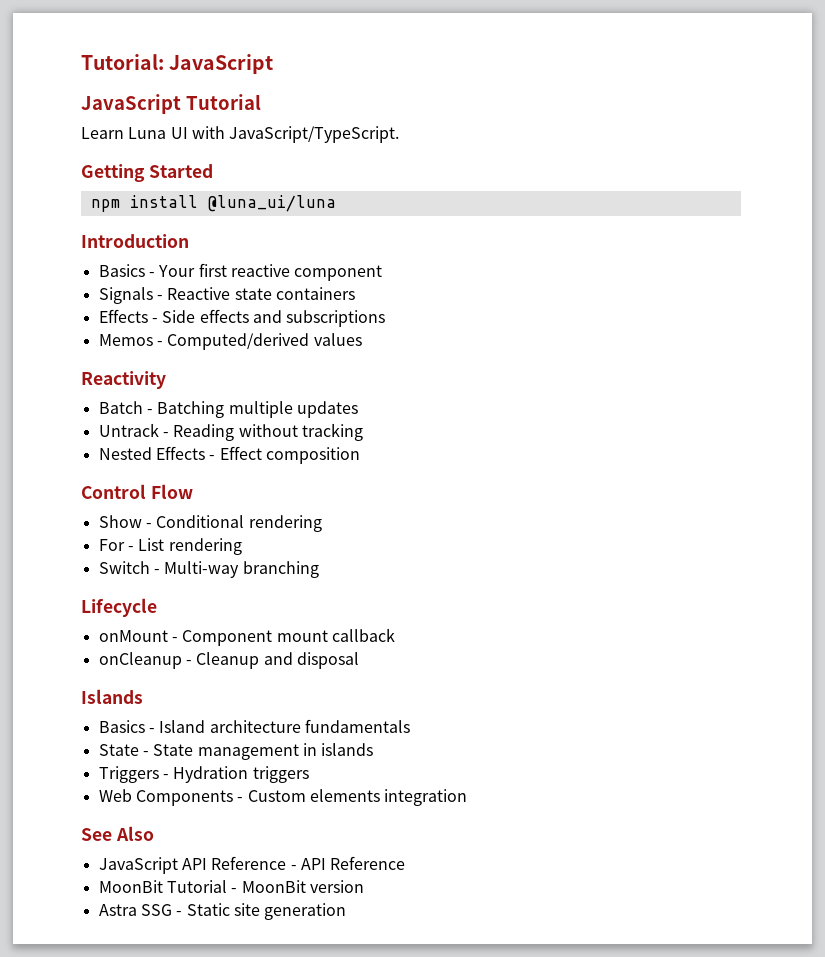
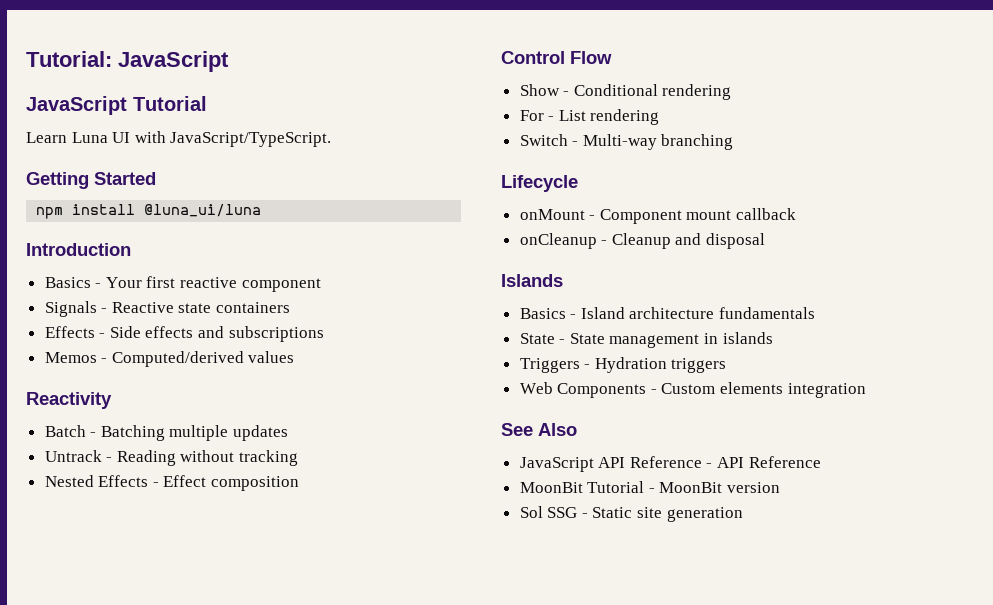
[98,904,137,916] Astra -> [519,506,543,518] Sol

